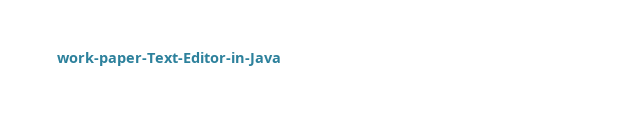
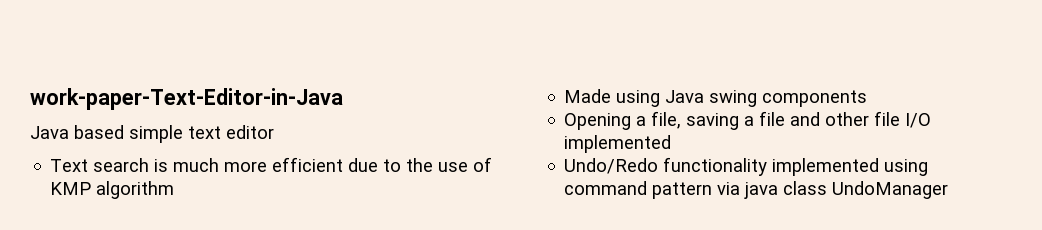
(281, 59) none -> [30,125,274,143] [50,157,493,172] [50,181,175,199] [564,89,868,107] [564,111,932,130] [564,135,672,153] [564,157,929,176] [564,181,949,199] // Java based simple text editor // Text search is much more efficient due to the use of KMP algorithm // Made using Java swing components // Opening a file, saving a file and other file I/O implemented // Undo/Redo functionality implemented using command pattern via java class UndoManager

